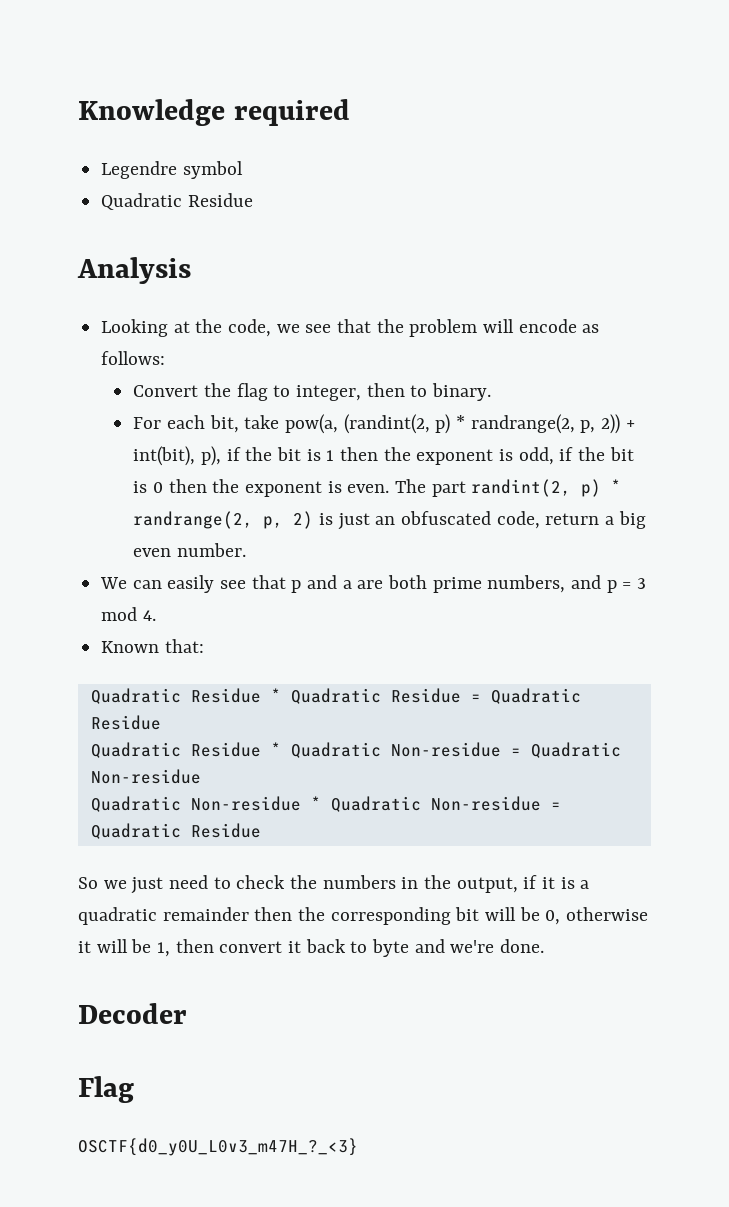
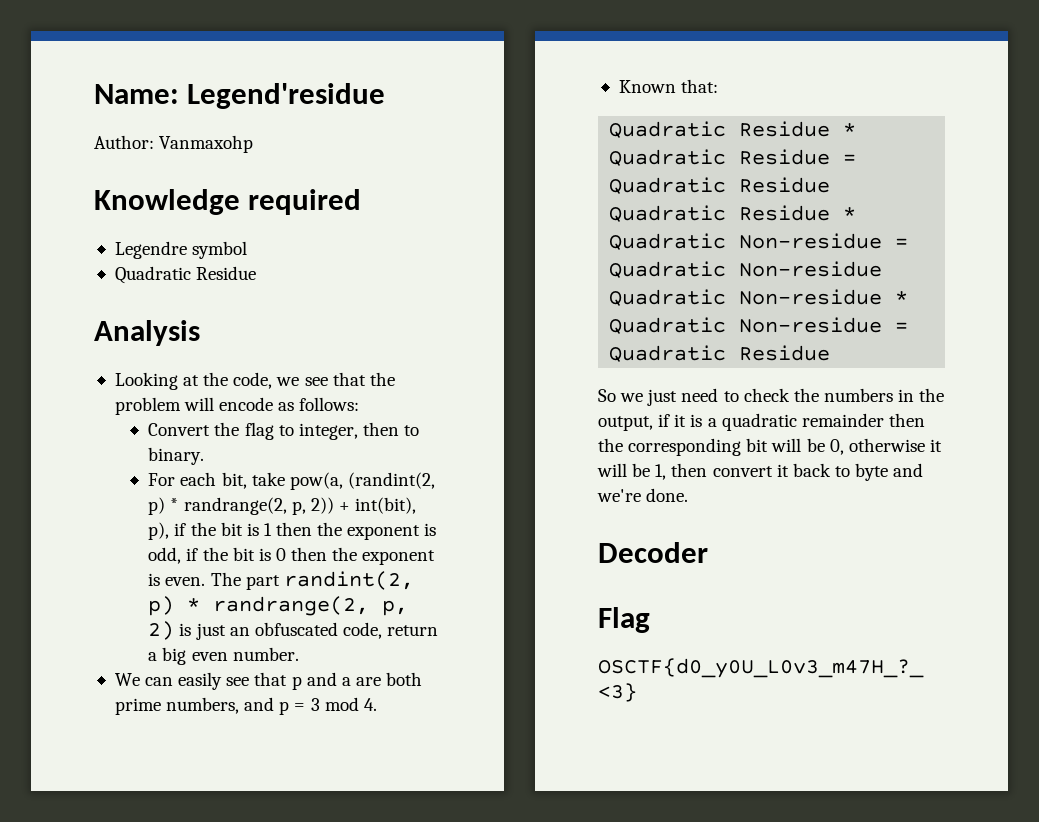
(78, 112) none -> [94,83,386,109] [94,135,254,153] Name: Legend'residue // Author: Vanmaxohp //

